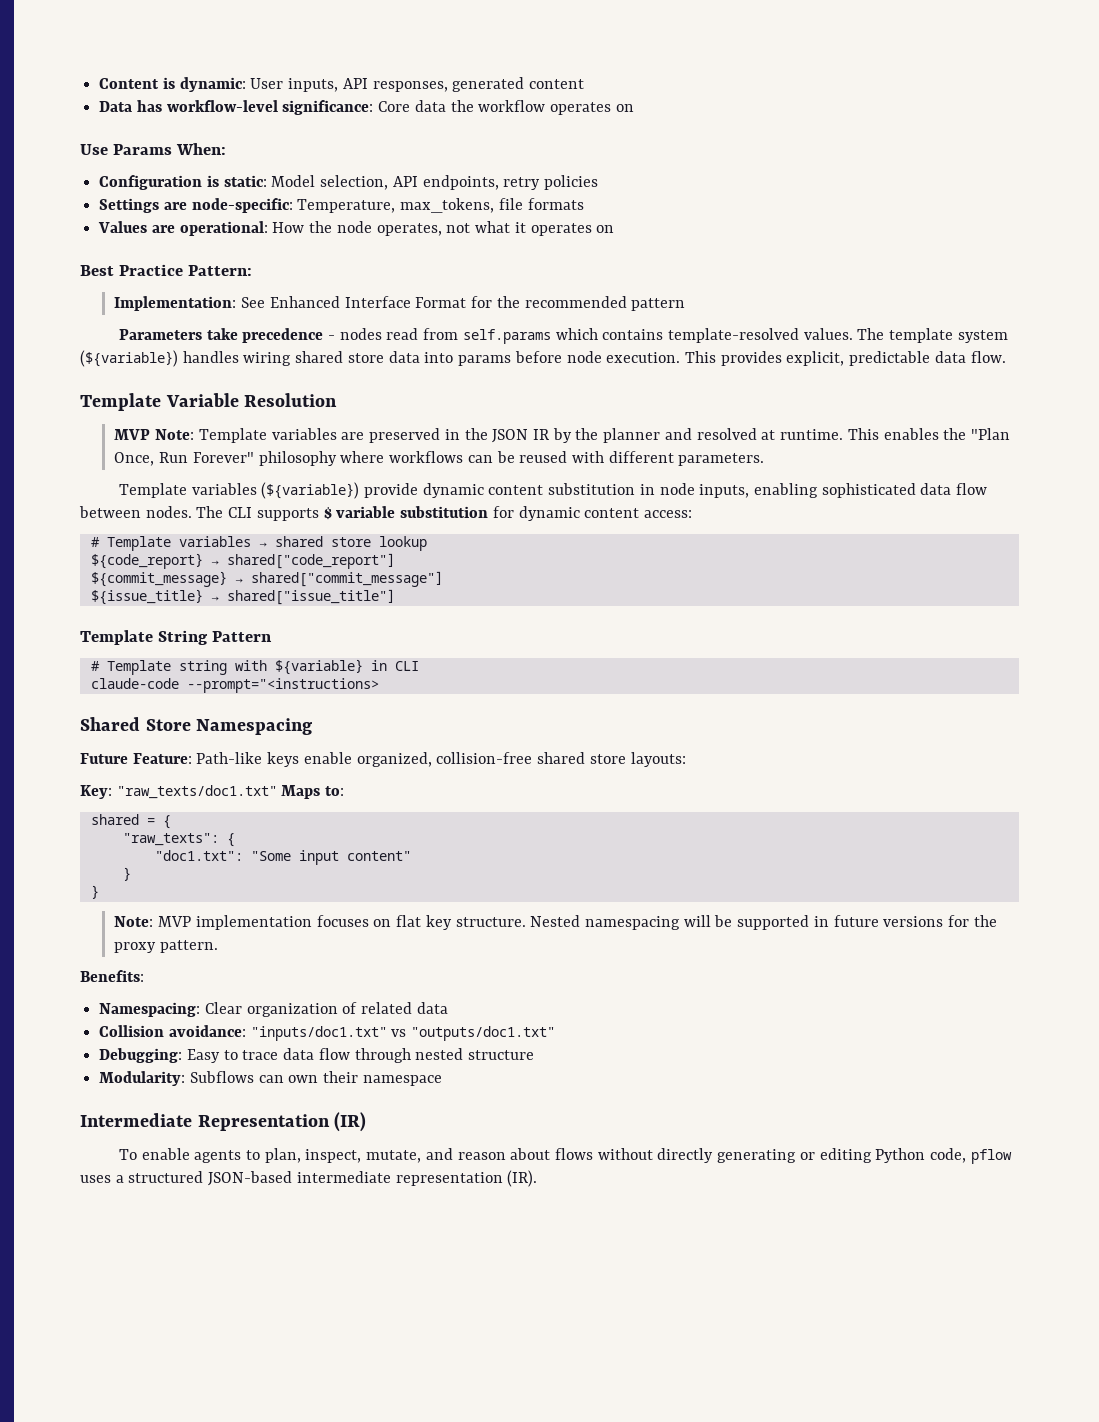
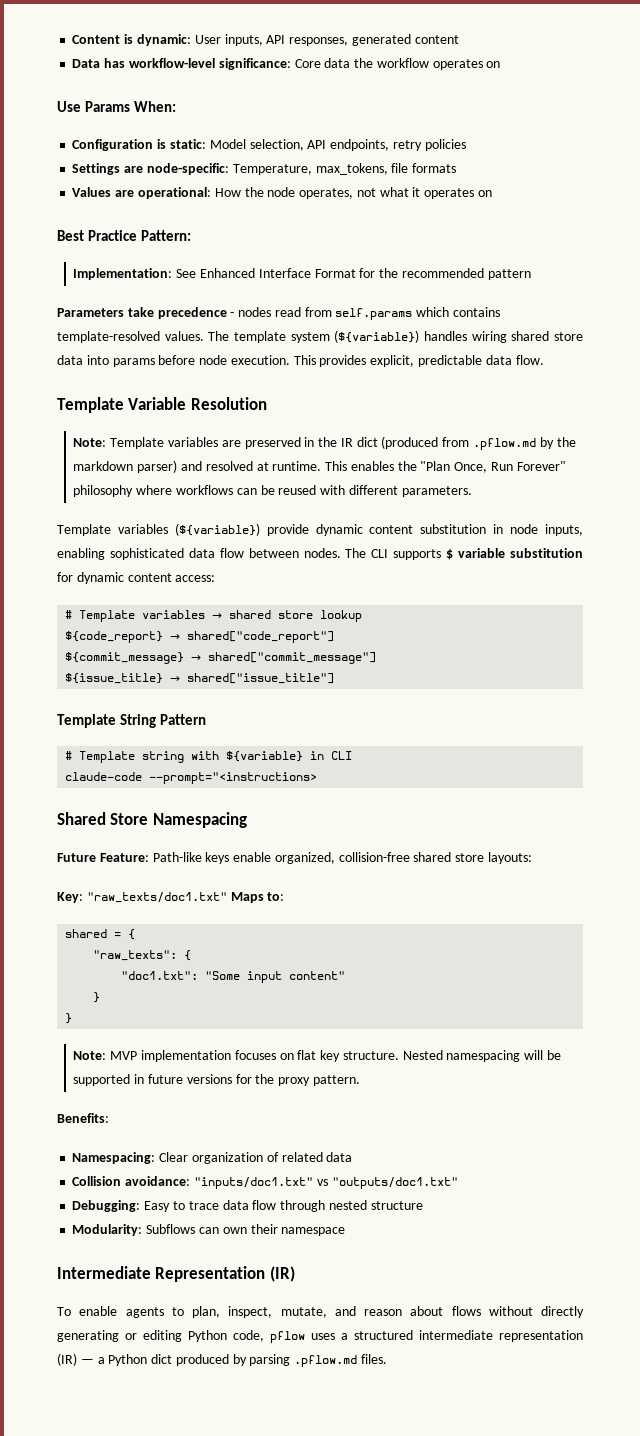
[114,429,151,440] MVP -> (267, 403) none
[492,428,661,443] JSON IR by the planner -> [340,436,576,450] [73,460,178,473] IR dict (produced from .pflow.md by the markdown parser)
[208,1171,293,1186] JSON-based -> (413, 1335) none
[507,1170,538,1187] (IR). -> [57,1353,388,1367] (IR) — a Python dict produced by parsing .pflow.md files.

